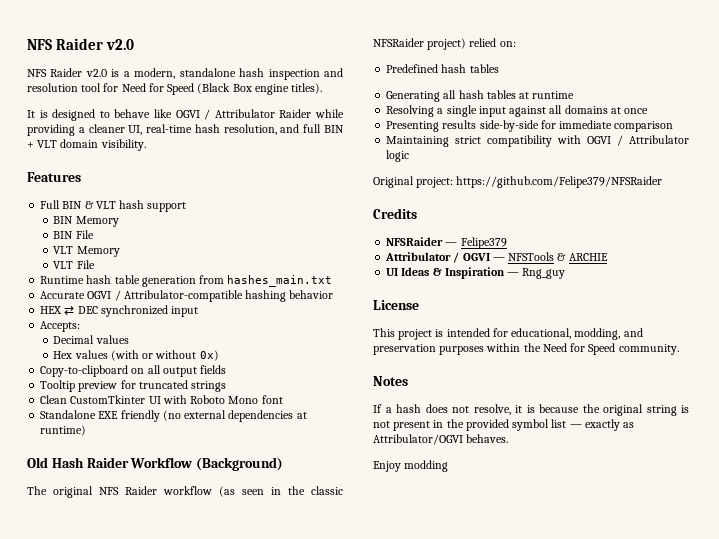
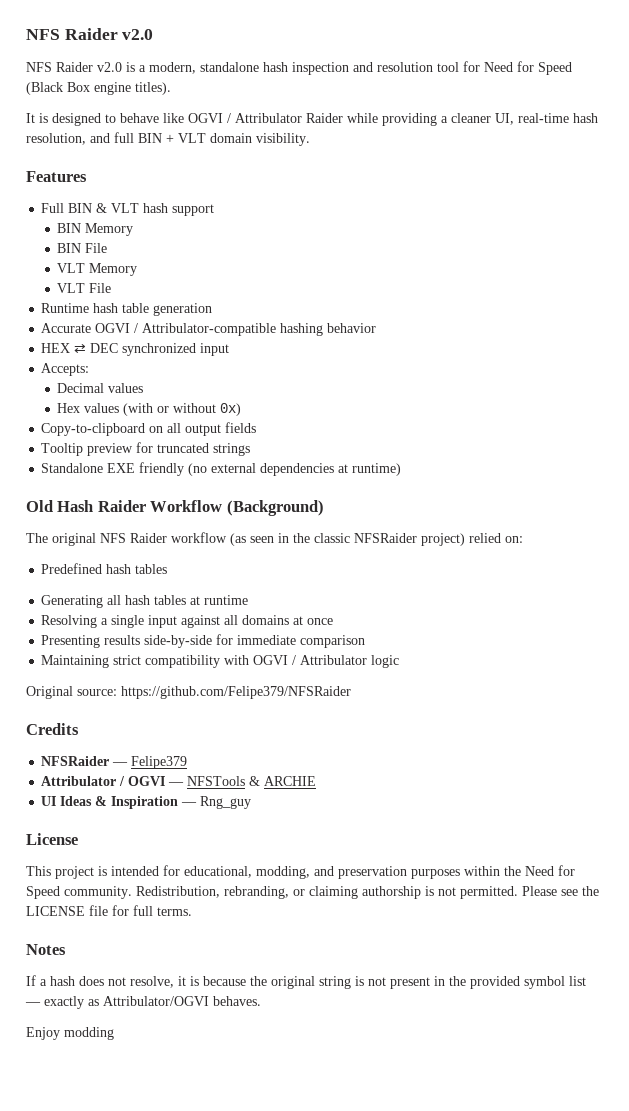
[199,275,333,287] from hashes_main.txt -> (213, 309) none
[40,395,283,404] // Clean CustomTkinter UI with Roboto Mono font -> (251, 449) none
[416,177,454,188] project: -> [77,689,117,696] source:
(679, 349) none -> [136,886,599,899] [26,905,192,916] Redistribution, rebranding, or claiming authorship is not permitted. Please see the LICENSE file for full terms.

